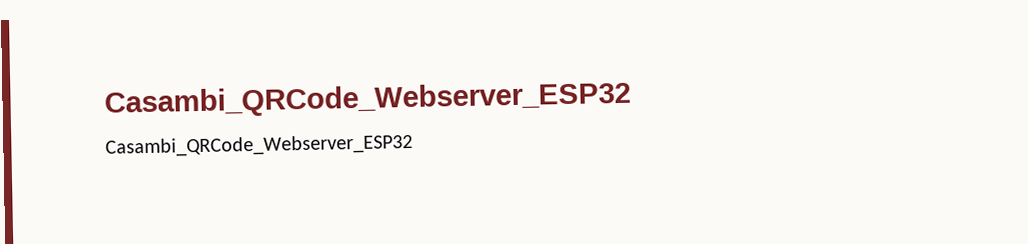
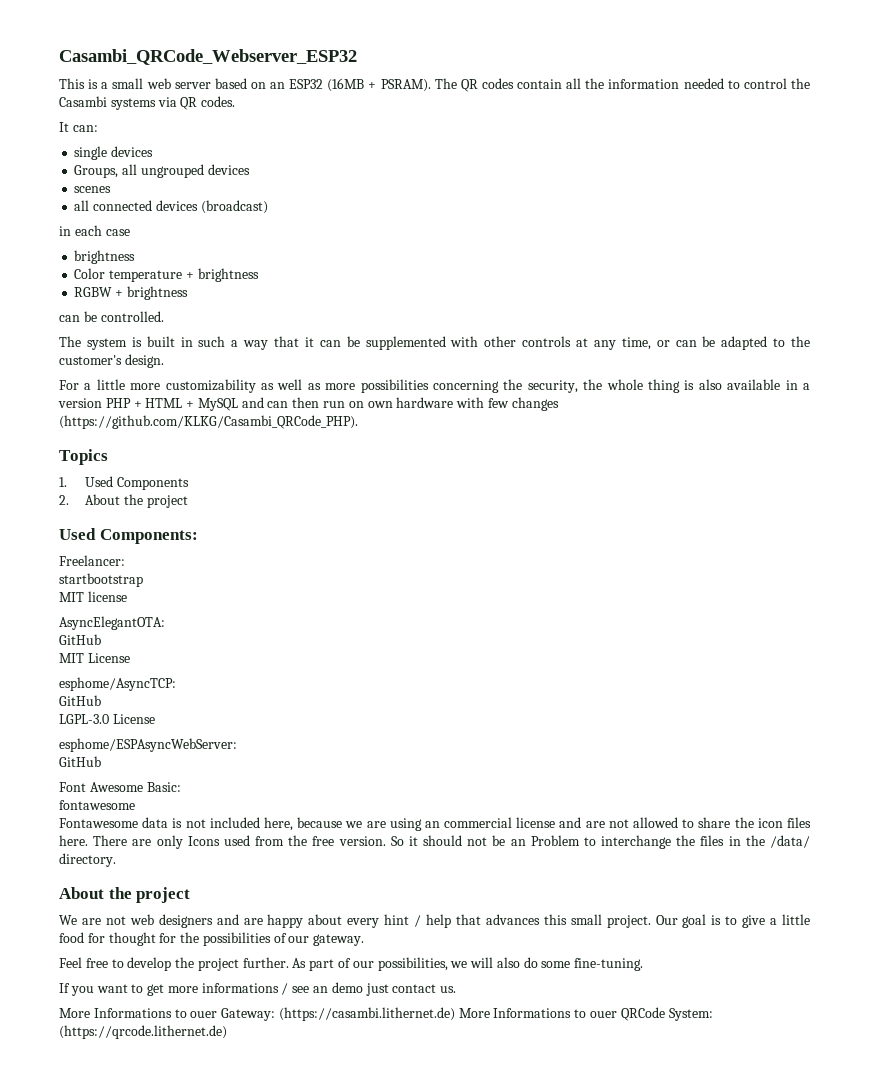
[105,133,413,158] Casambi_QRCode_Webserver_ESP32 -> [59,78,811,92] [59,96,236,110] [59,122,98,132] [74,146,154,160] [74,164,250,178] [74,186,112,193] [74,200,268,214] [59,225,130,236] [74,250,136,264] [74,268,259,282] [74,286,188,300] [59,311,164,322] [59,336,810,350] [59,354,164,368] [59,379,810,393] [58,397,559,411] [59,415,358,429] [59,449,108,465] [59,476,189,490] [59,494,188,508] [59,528,198,544] [59,555,125,566] [59,573,143,587] [59,591,127,602] [59,616,165,630] [59,634,101,645] [59,653,130,663] [59,677,176,691] [59,695,101,706] [59,714,155,724] [59,738,237,752] [59,756,101,767] [59,782,181,792] [59,800,135,810] [59,817,811,831] [59,835,810,849] [59,853,116,867] [59,887,191,903] [59,914,810,928] [59,932,365,946] [59,957,644,971] [59,982,457,996] [59,1007,713,1021] [59,1025,227,1039] This is a small web server based on an ESP32 (16MB + PSRAM). The QR codes contain all the information needed to control the Casambi systems via QR codes. // It can: // single devices // Groups, all ungrouped devices // scenes // all connected devices (broadcast) // in each case // brightness // Color temperature + brightness // RGBW + brightness // can be controlled. // The system is built in such a way that it can be supplemented with other controls at any time, or can be adapted to the customer's design. // For a little more customizability as well as more possibilities concerning the security, the whole thing is also available in a version PHP + HTML + MySQL and can then run on own hardware with few changes (https://github.com/KLKG/Casambi_QRCode_PHP). // Topics // 1. Used Components // 2. About the project // Used Components: // Freelancer: // startbootstrap // MIT license // AsyncElegantOTA: // GitHub // MIT License // esphome/AsyncTCP: // GitHub // LGPL-3.0 License // esphome/ESPAsyncWebServer: // GitHub // Font Awesome Basic: // fontawesome // Fontawesome data is not included here, because we are using an commercial license and are not allowed to share the icon files here. There are only Icons used from the free version. So it should not be an Problem to interchange the files in the /data/ directory. // About the project // We are not web designers and are happy about every hint / help that advances this small project. Our goal is to give a little food for thought for the possibilities of our gateway. // Feel free to develop the project further. As part of our possibilities, we will also do some fine-tuning. // If you want to get more informations / see an demo just contact us. // More Informations to ouer Gateway: (https://casambi.lithernet.de) More Informations to ouer QRCode System: (https://qrcode.lithernet.de)

